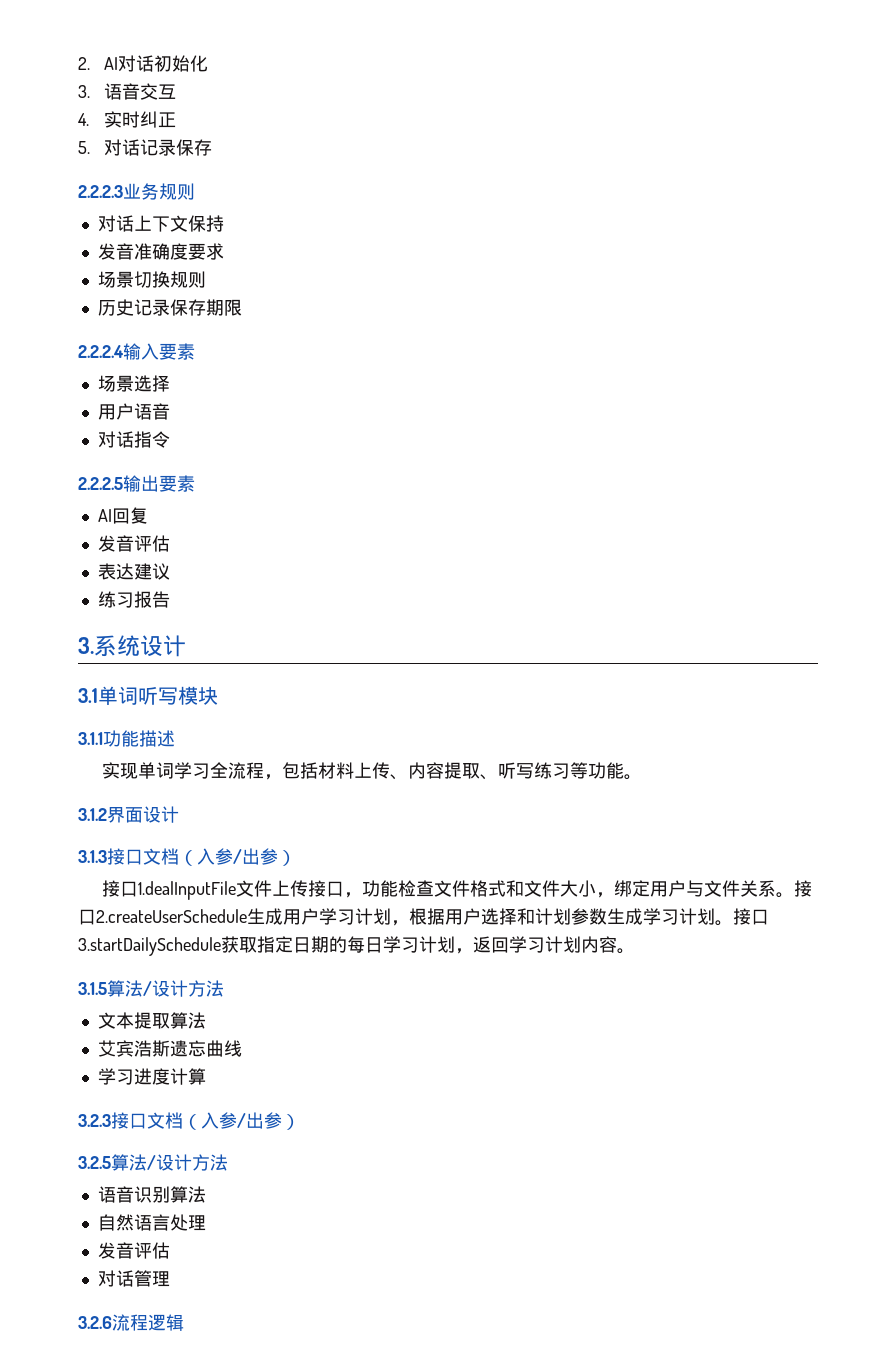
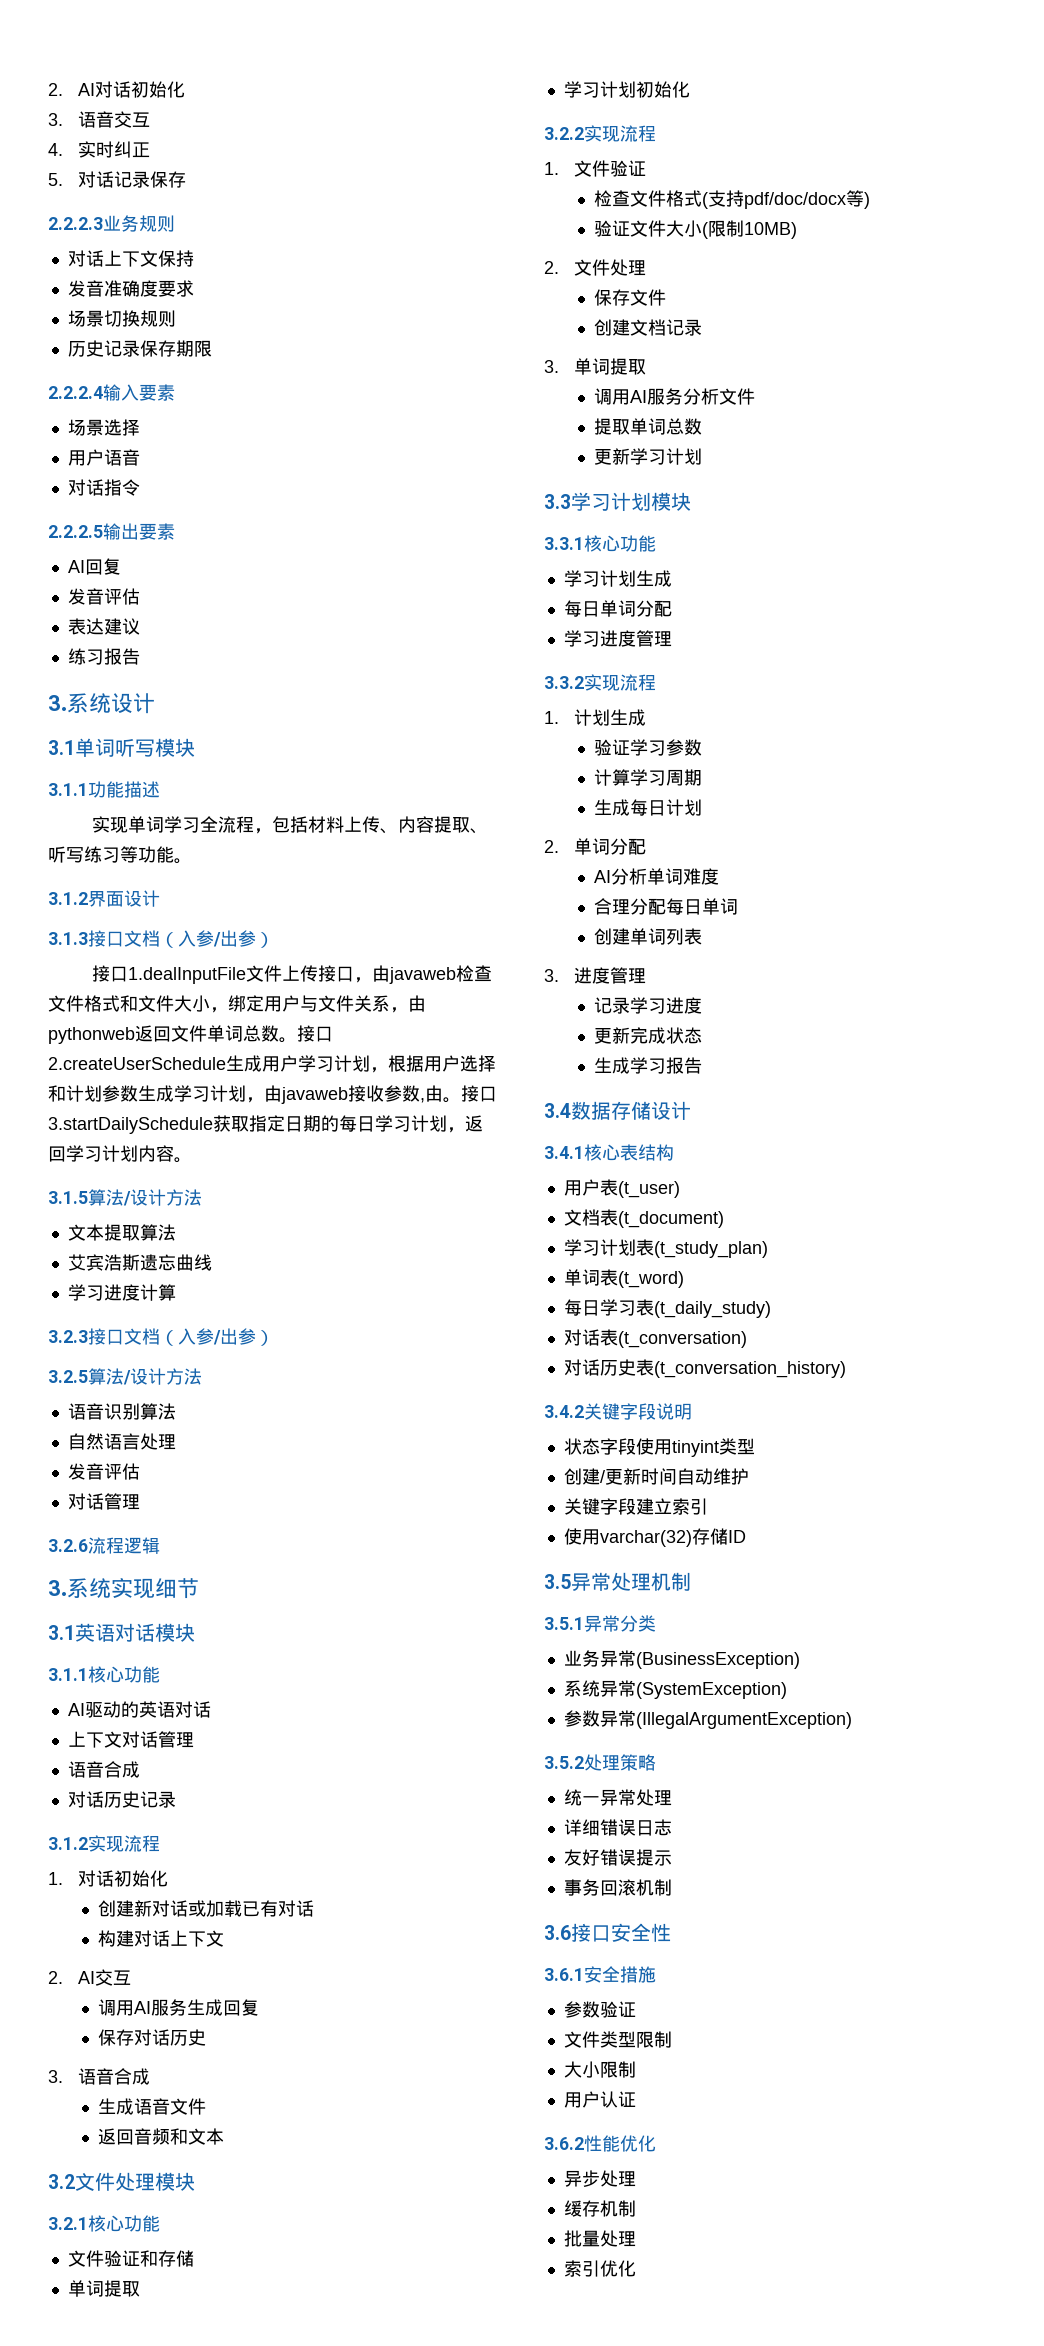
[361,880,398,897] 功能 -> [372,965,457,984] 由javaweb
(776, 888) none -> [390,995,426,1013] [48,1025,279,1044] ，由pythonweb返回文件单词总数
(715, 916) none -> [246,1085,443,1104] ，由javaweb接收参数,由
(184, 1322) none -> [48,1578,199,1599] [48,1623,195,1642] [48,1666,160,1683] [67,1701,211,1718] [67,1731,194,1748] [67,1761,140,1778] [67,1791,176,1808] [48,1835,160,1852] [48,1870,169,1887] [98,1900,315,1917] [98,1930,225,1947] [48,1969,132,1986] [98,1999,260,2016] [98,2029,207,2046] [48,2068,151,2085] [98,2098,207,2115] [98,2128,225,2145] [48,2172,195,2191] [48,2215,160,2232] [67,2250,194,2267] [67,2280,140,2297] [563,81,690,98] [544,125,656,142] [544,160,647,177] [594,190,871,209] [594,220,798,239] [544,259,647,276] [594,289,667,306] [594,319,703,336] [544,358,647,375] [594,388,756,405] [594,418,703,435] [594,448,703,465] [544,492,691,511] [544,535,656,552] [563,570,672,587] [563,600,672,617] [563,630,672,647] [544,674,656,691] [544,709,647,726] [594,739,703,756] [594,769,703,786] [594,799,703,816] [544,838,647,855] [594,868,720,885] [594,898,739,915] [594,928,703,945] [544,967,647,984] [594,997,703,1014] [594,1027,703,1044] [594,1057,703,1074] [544,1101,691,1120] [544,1144,674,1161] [563,1179,680,1198] [563,1209,724,1228] [563,1239,768,1258] [563,1269,684,1288] [563,1299,771,1318] [563,1329,747,1348] [563,1359,846,1378] [544,1403,692,1420] [563,1438,755,1457] [563,1468,749,1485] [563,1498,708,1515] [563,1528,746,1547] [544,1572,691,1591] [544,1615,656,1632] [563,1650,800,1669] [563,1680,787,1699] [563,1710,852,1729] [544,1754,656,1771] [563,1789,672,1806] [563,1819,672,1836] [563,1849,672,1866] [563,1879,672,1896] [544,1923,671,1942] [544,1966,656,1983] [563,2001,636,2018] [563,2031,672,2048] [563,2061,636,2078] [563,2091,636,2108] [544,2135,656,2152] [563,2170,636,2187] [563,2200,636,2217] [563,2230,636,2247] [563,2260,636,2277] // 3.系统实现细节 // 3.1英语对话模块 // 3.1.1核心功能 // AI驱动的英语对话 // 上下文对话管理 // 语音合成 // 对话历史记录 // 3.1.2实现流程 // 1.对话初始化 // 创建新对话或加载已有对话 // 构建对话上下文 // 2. AI交互 // 调用AI服务生成回复 // 保存对话历史 // 3.语音合成 // 生成语音文件 // 返回音频和文本 // 3.2文件处理模块 // 3.2.1核心功能 // 文件验证和存储 // 单词提取 // 学习计划初始化 // 3.2.2实现流程 // 1.文件验证 // 检查文件格式(支持pdf/doc/docx等) // 验证文件大小(限制10MB) // 2.文件处理 // 保存文件 // 创建文档记录 // 3.单词提取 // 调用AI服务分析文件 // 提取单词总数 // 更新学习计划 // 3.3学习计划模块 // 3.3.1核心功能 // 学习计划生成 // 每日单词分配 // 学习进度管理 // 3.3.2实现流程 // 1.计划生成 // 验证学习参数 // 计算学习周期 // 生成每日计划 // 2.单词分配 // AI分析单词难度 // 合理分配每日单词 // 创建单词列表 // 3.进度管理 // 记录学习进度 // 更新完成状态 // 生成学习报告 // 3.4数据存储设计 // 3.4.1核心表结构 // 用户表(t_user) // 文档表(t_document) // 学习计划表(t_study_plan) // 单词表(t_word) // 每日学习表(t_daily_study) // 对话表(t_conversation) // 对话历史表(t_conversation_history) // 3.4.2关键字段说明 // 状态字段使用tinyint类型 // 创建/更新时间自动维护 // 关键字段建立索引 // 使用varchar(32)存储ID // 3.5异常处理机制 // 3.5.1异常分类 // 业务异常(BusinessException) // 系统异常(SystemException) // 参数异常(IllegalArgumentException) // 3.5.2处理策略 // 统一异常处理 // 详细错误日志 // 友好错误提示 // 事务回滚机制 // 3.6接口安全性 // 3.6.1安全措施 // 参数验证 // 文件类型限制 // 大小限制 // 用户认证 // 3.6.2性能优化 // 异步处理 // 缓存机制 // 批量处理 // 索引优化

